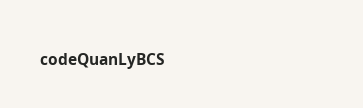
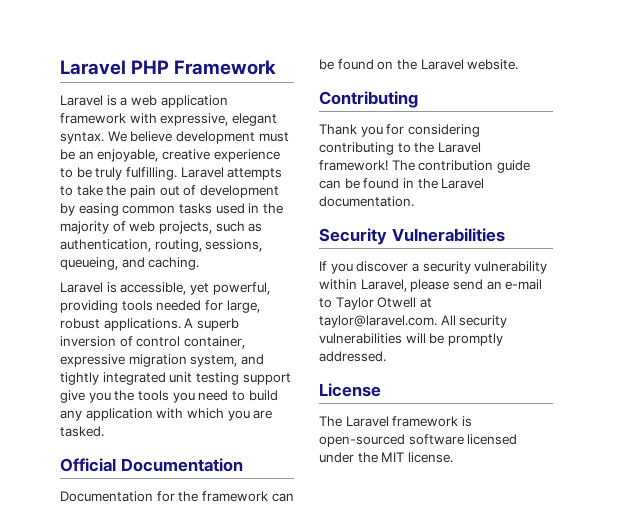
[40,53,165,69] codeQuanLyBCS -> [60,60,277,75] [60,95,228,108] [60,113,277,126] [60,131,289,144] [60,149,280,162] [60,167,283,180] [60,185,279,198] [60,203,283,216] [60,221,263,234] [60,239,263,252] [60,257,200,270] [60,282,270,295] [60,300,260,313] [60,318,239,331] [60,336,245,349] [60,354,264,367] [60,372,291,385] [60,390,278,403] [60,408,273,421] [60,426,104,437] [60,458,243,472] [60,491,294,502] [319,59,519,70] [319,91,418,108] [319,124,480,137] [319,142,481,155] [319,160,530,173] [319,178,485,189] [319,196,414,207] [319,228,505,245] [319,261,548,274] [319,279,543,292] [319,297,432,310] [319,315,508,328] [319,333,503,346] [319,351,386,362] [319,383,381,397] [319,416,472,427] [319,434,518,447] [319,452,453,463] Laravel PHP Framework // Laravel is a web application framework with expressive, elegant syntax. We believe development must be an enjoyable, creative experience to be truly fulfilling. Laravel attempts to take the pain out of development by easing common tasks used in the majority of web projects, such as authentication, routing, sessions, queueing, and caching. // Laravel is accessible, yet powerful, providing tools needed for large, robust applications. A superb inversion of control container, expressive migration system, and tightly integrated unit testing support give you the tools you need to build any application with which you are tasked. // Official Documentation // Documentation for the framework can be found on the Laravel website. // Contributing // Thank you for considering contributing to the Laravel framework! The contribution guide can be found in the Laravel documentation. // Security Vulnerabilities // If you discover a security vulnerability within Laravel, please send an e-mail to Taylor Otwell at taylor@laravel.com. All security vulnerabilities will be promptly addressed. // License // The Laravel framework is open-sourced software licensed under the MIT license.

